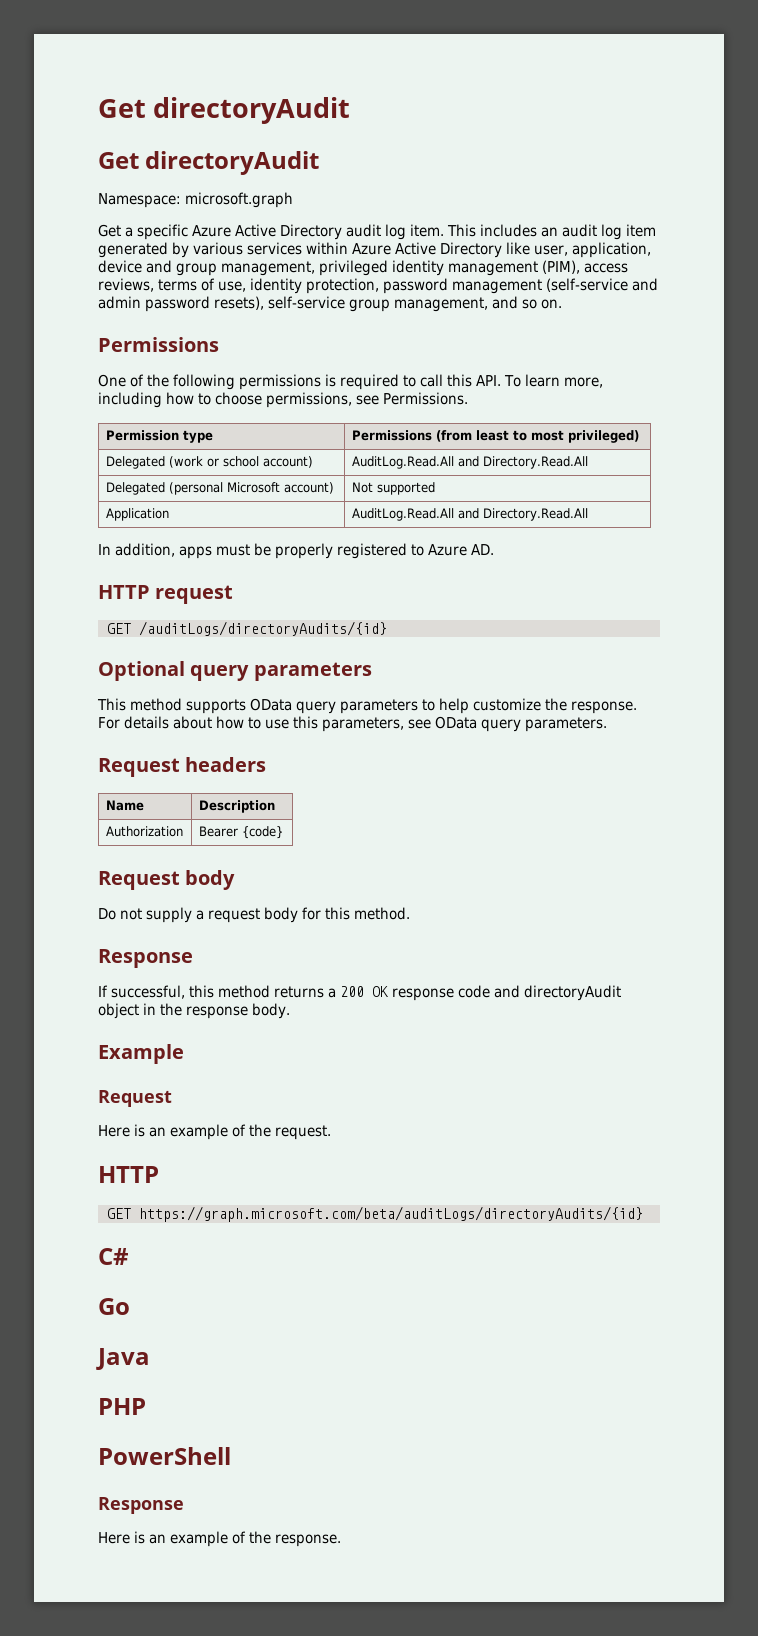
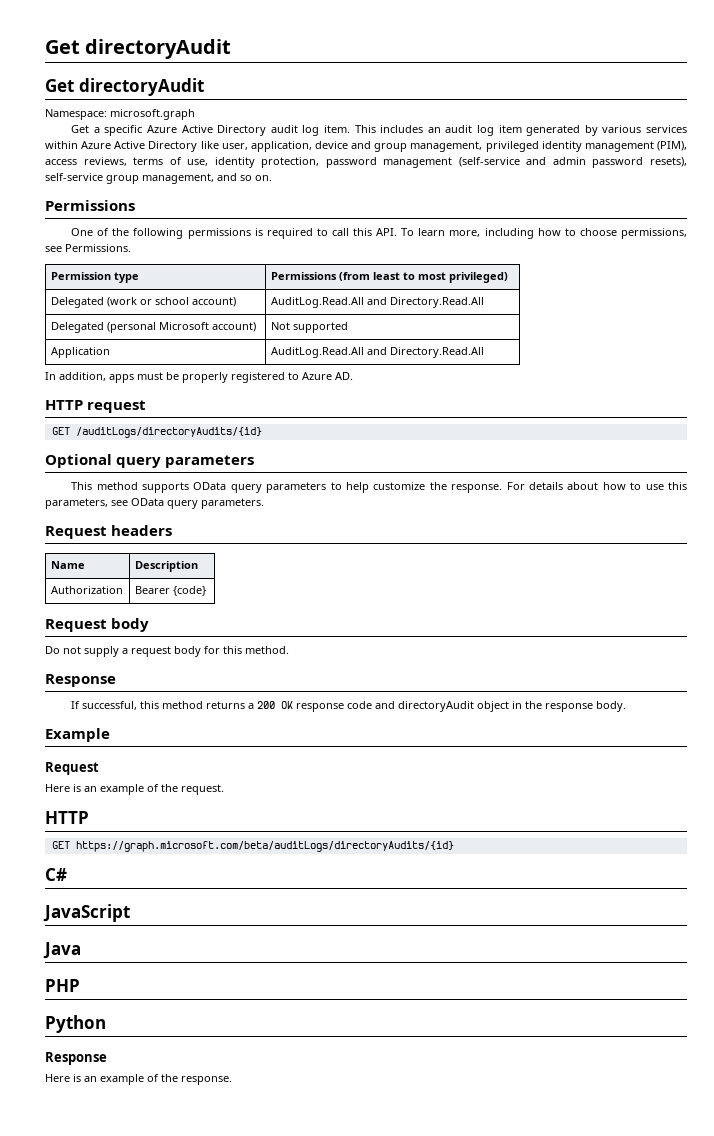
[98,1298,130,1315] Go -> [43,904,130,922] JavaScript
[98,1447,231,1465] PowerShell -> [45,1015,106,1033] Python

